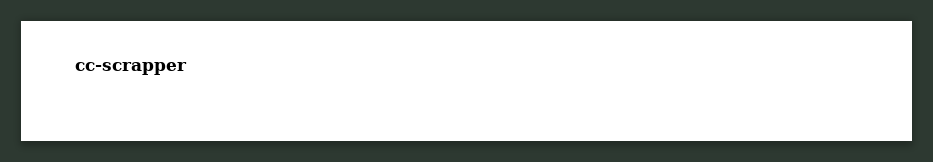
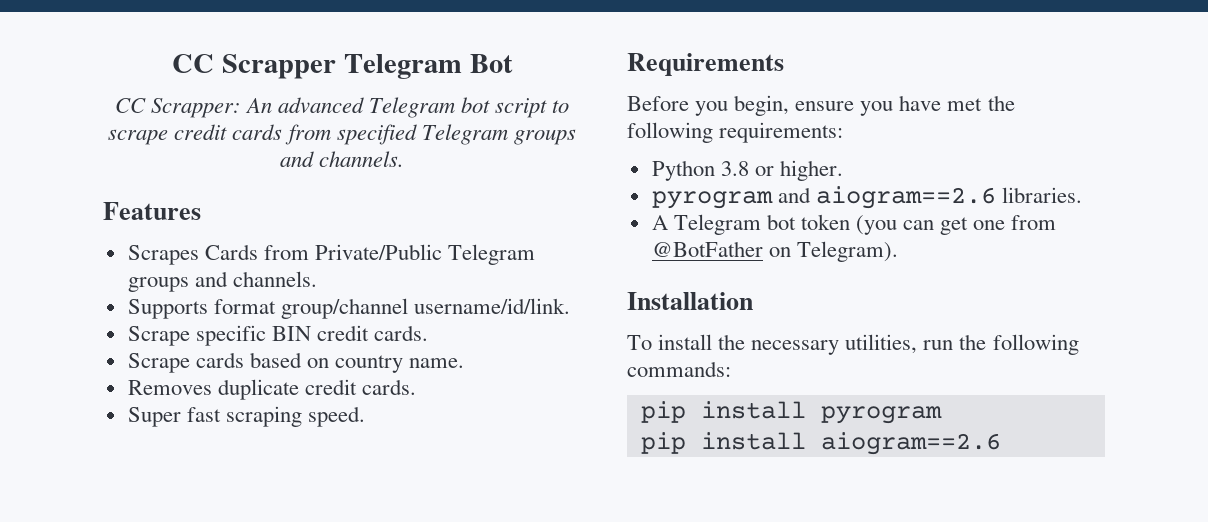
[75,62,187,75] cc-scrapper -> [172,54,513,79] [114,97,570,118] [108,124,576,145] [279,151,405,167] [103,202,201,220] [127,244,536,265] [127,271,317,292] [127,298,570,319] [127,325,429,346] [127,352,465,373] [127,379,416,400] [127,406,365,427] [627,53,784,76] [627,95,1015,116] [627,122,844,143] [651,160,843,181] [651,186,1082,209] [651,214,1057,235] [651,241,898,262] [627,292,753,310] [627,334,1079,355] [627,361,731,377] [640,401,942,424] [640,432,1001,455] CC Scrapper Telegram Bot // CC Scrapper: An advanced Telegram bot script to scrape credit cards from specified Telegram groups and channels. // Features // Scrapes Cards from Private/Public Telegram groups and channels. // Supports format group/channel username/id/link. // Scrape specific BIN credit cards. // Scrape cards based on country name. // Removes duplicate credit cards. // Super fast scraping speed. // Requirements // Before you begin, ensure you have met the following requirements: // Python 3.8 or higher. // pyrogram and aiogram==2.6 libraries. // A Telegram bot token (you can get one from @BotFather on Telegram). // Installation // To install the necessary utilities, run the following commands: // pip install pyrogram // pip install aiogram==2.6

